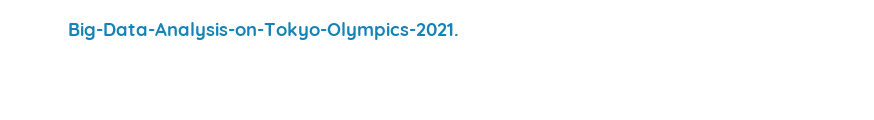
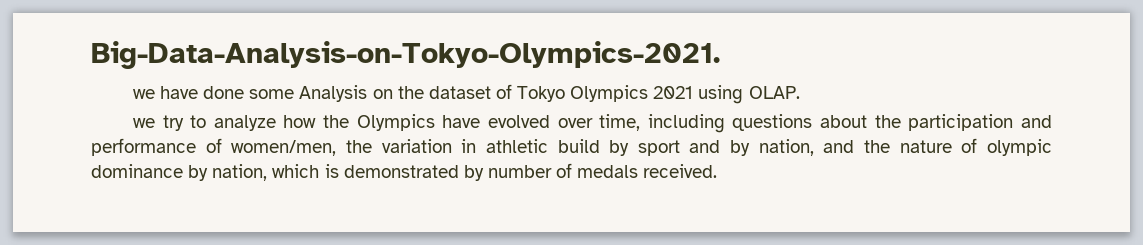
(459, 31) none -> [132,84,800,104] [132,114,1052,133] [91,138,1052,156] [91,163,718,181] // we have done some Analysis on the dataset of Tokyo Olympics 2021 using OLAP. // we try to analyze how the Olympics have evolved over time, including questions about the participation and performance of women/men, the variation in athletic build by sport and by nation, and the nature of olympic dominance by nation, which is demonstrated by number of medals received.

